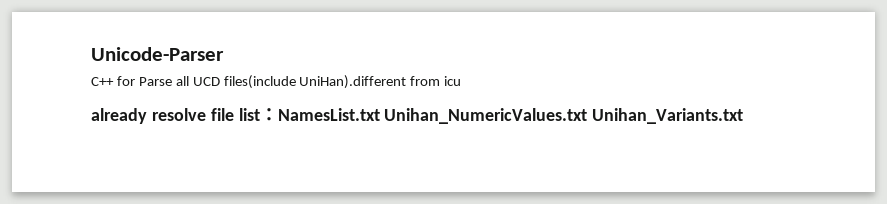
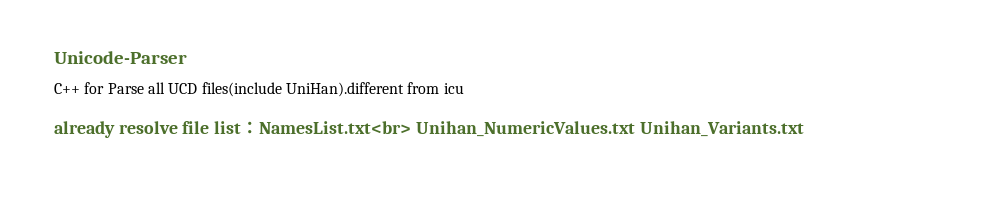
[277,108,380,121] NamesList.txt -> [259,121,412,134] NamesList.txt<br>

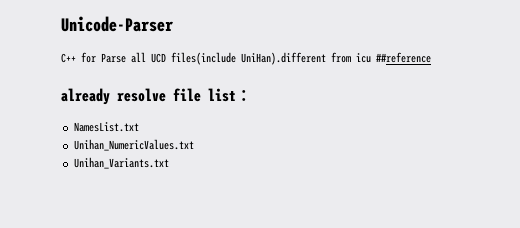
(464, 88) none -> [376,52,431,63] ##reference
[259,121,412,134] NamesList.txt<br> -> [73,122,139,132] // NamesList.txt //
(635, 129) none -> (194, 145) //

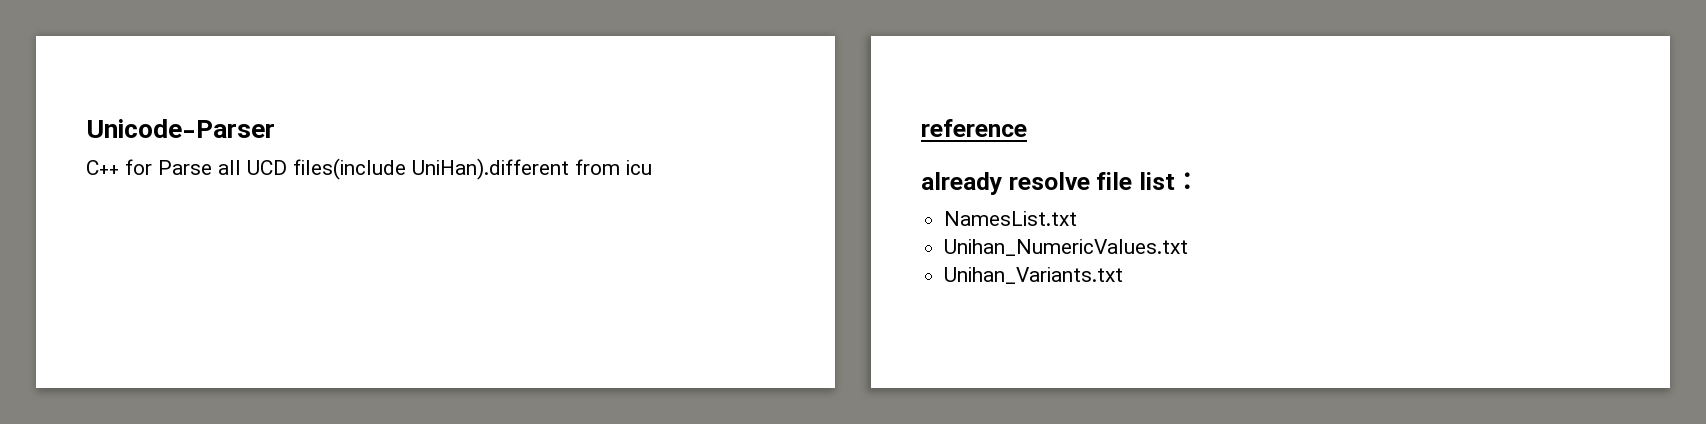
[376,52,431,63] ##reference -> [921,119,1027,137] // reference

